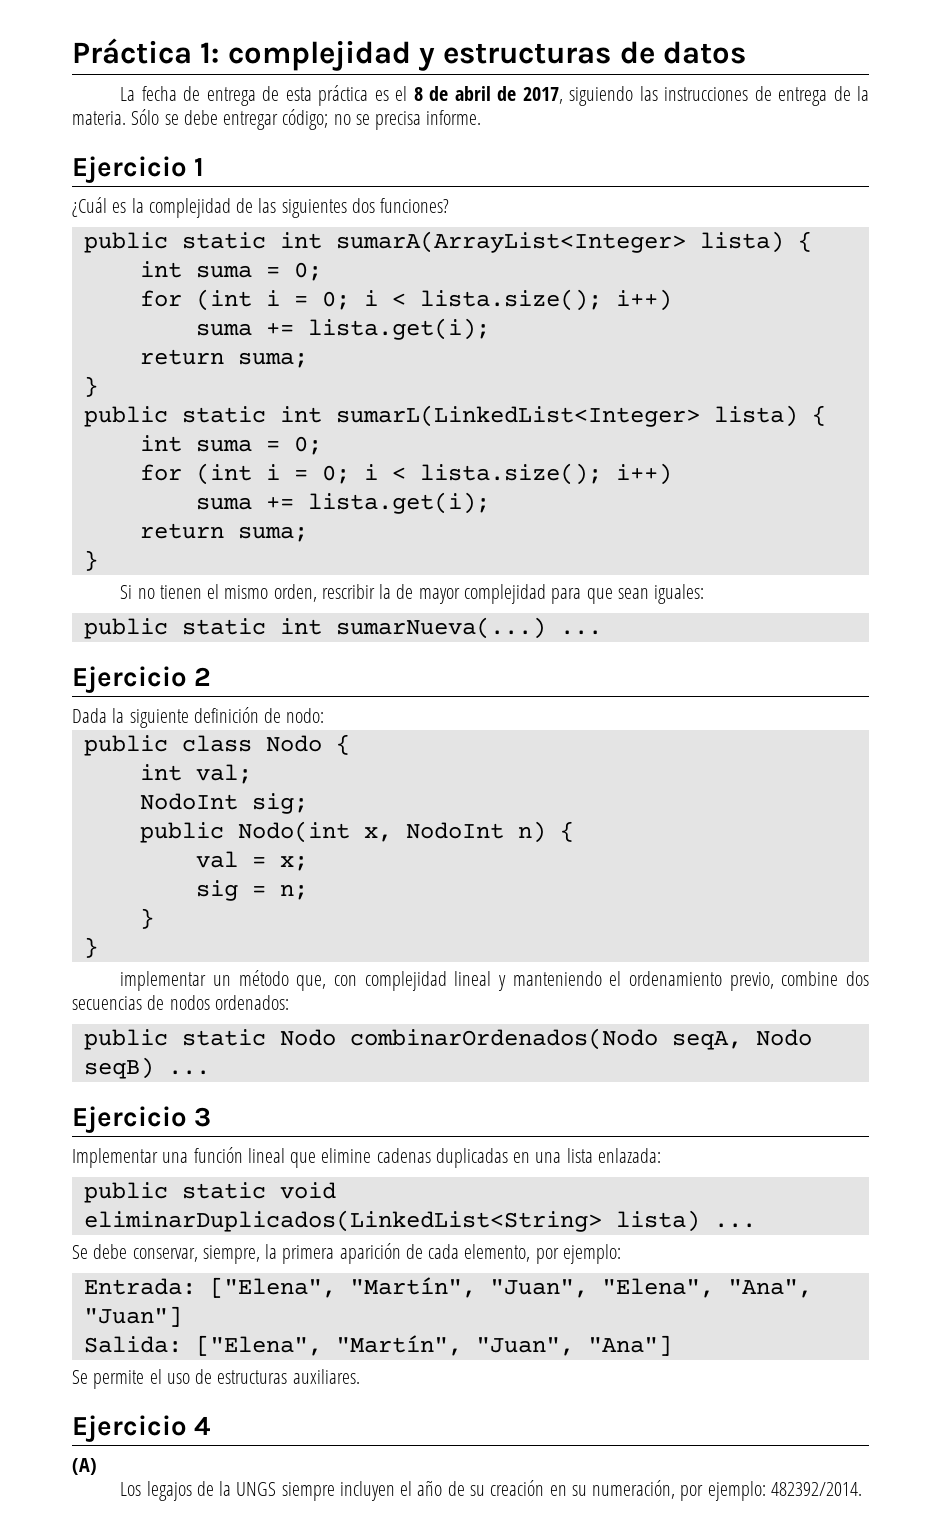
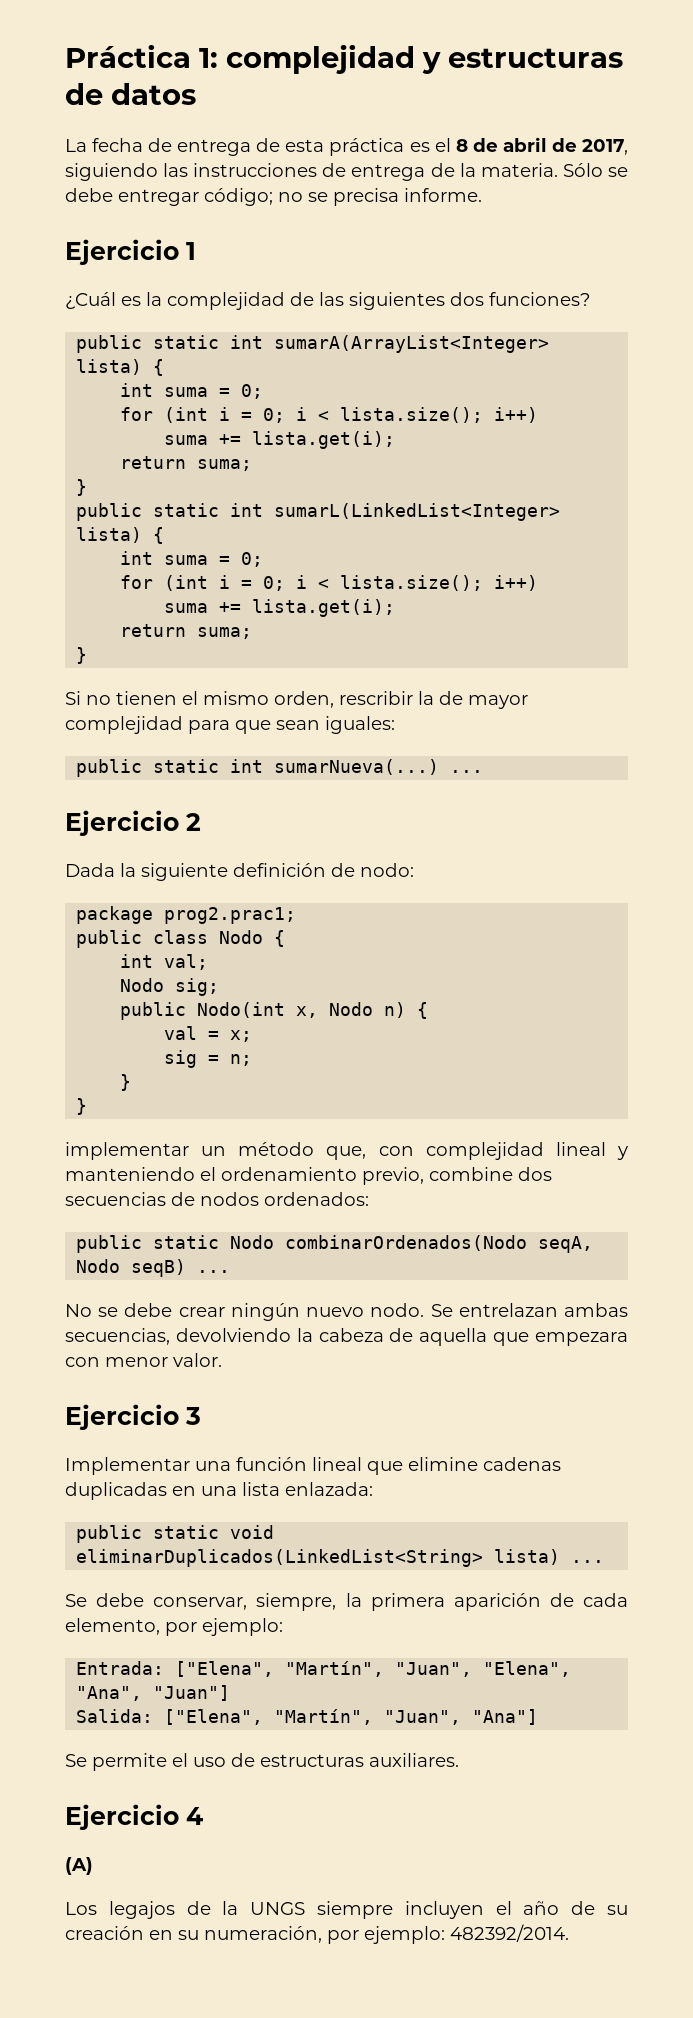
(325, 715) none -> [76,906,297,924] // package prog2.prac1;
[139,793,238,810] NodoInt -> [120,978,165,992] Nodo
[405,822,504,839] NodoInt -> [329,1002,374,1016] Nodo
(210, 1072) none -> [65,1303,628,1321] [65,1328,628,1346] [65,1353,222,1367] // No se debe crear ningún nuevo nodo. Se entrelazan ambas secuencias, devolviendo la cabeza de aquella que empezara con menor valor.

